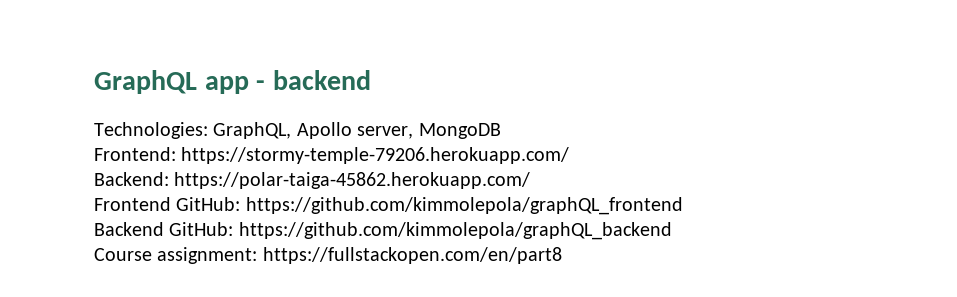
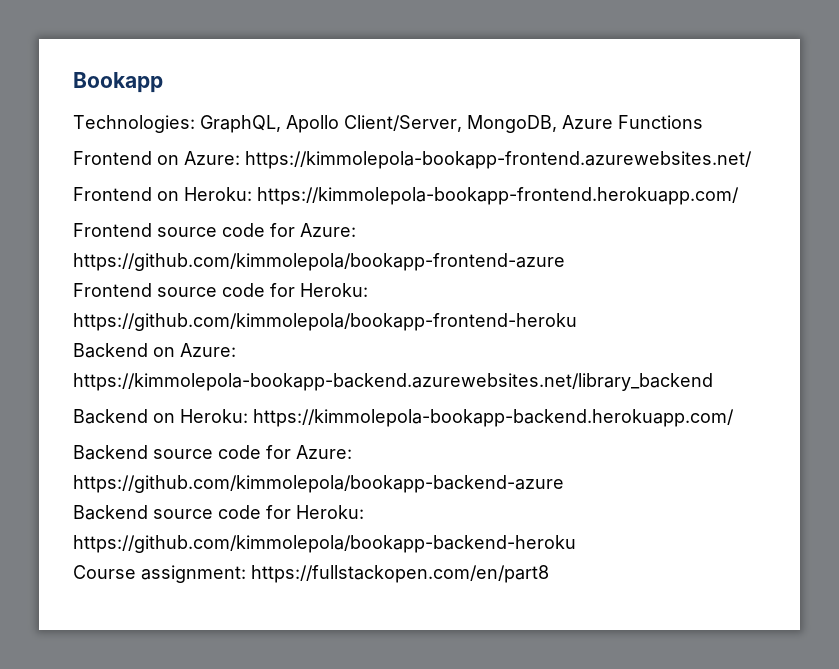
[94,70,371,94] GraphQL app - backend -> [73,72,163,93] Bookapp
[357,123,501,139] [94,147,570,164] [94,172,531,189] [94,197,683,215] [94,222,672,240] server, MongoDB // Frontend: https://stormy-temple-79206.herokuapp.com/ // Backend: https://polar-taiga-45862.herokuapp.com/ // Frontend GitHub: https://github.com/kimmolepola/graphQL_frontend // Backend GitHub: https://github.com/kimmolepola/graphQL_backend -> [344,115,703,133] [73,151,752,169] [73,187,739,205] [73,223,356,237] [73,253,565,271] [73,283,368,297] [73,313,577,331] [73,343,236,358] [73,373,713,391] [73,409,734,427] [73,445,352,460] [73,475,564,493] [73,505,364,520] [73,535,576,553] Client/Server, MongoDB, Azure Functions // Frontend on Azure: https://kimmolepola-bookapp-frontend.azurewebsites.net/ // Frontend on Heroku: https://kimmolepola-bookapp-frontend.herokuapp.com/ // Frontend source code for Azure: https://github.com/kimmolepola/bookapp-frontend-azure // Frontend source code for Heroku: https://github.com/kimmolepola/bookapp-frontend-heroku // Backend on Azure: https://kimmolepola-bookapp-backend.azurewebsites.net/library_backend // Backend on Heroku: https://kimmolepola-bookapp-backend.herokuapp.com/ // Backend source code for Azure: https://github.com/kimmolepola/bookapp-backend-azure // Backend source code for Heroku: https://github.com/kimmolepola/bookapp-backend-heroku

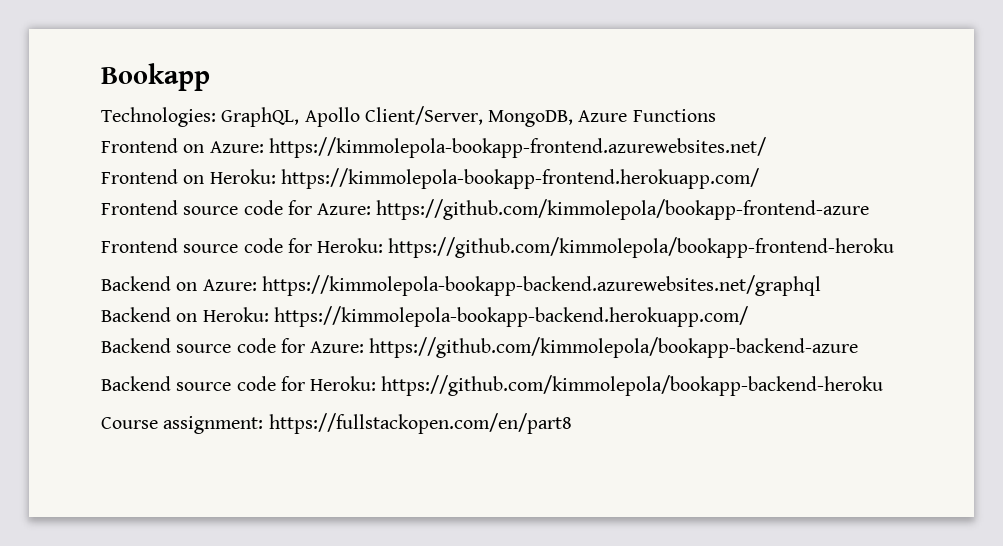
[73,373,713,391] https://kimmolepola-bookapp-backend.azurewebsites.net/library_backend -> [261,275,821,296] https://kimmolepola-bookapp-backend.azurewebsites.net/graphql

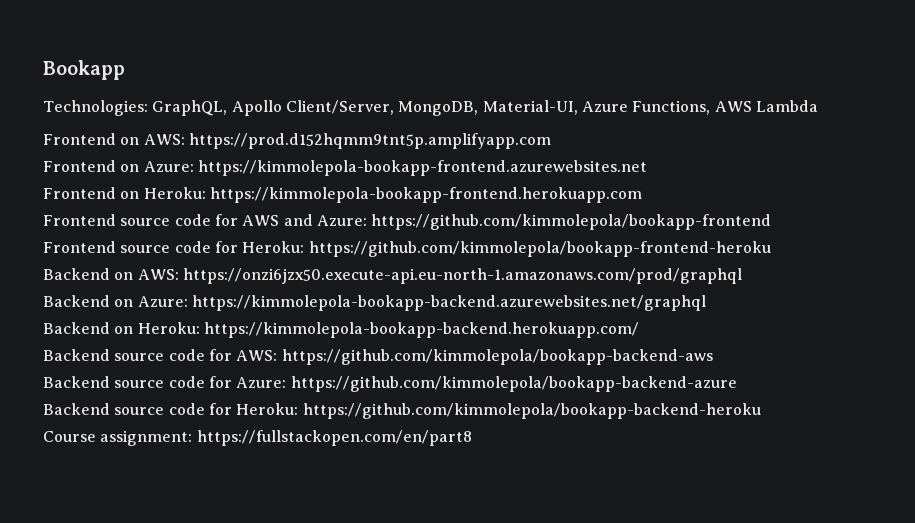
[578,109,716,122] Azure Functions -> [482,100,818,115] [43,133,551,149] Material-UI, Azure Functions, AWS Lambda // Frontend on AWS: https://prod.d152hqmm9tnt5p.amplifyapp.com
[268,137,766,158] https://kimmolepola-bookapp-frontend.azurewebsites.net/ -> [197,160,647,176] https://kimmolepola-bookapp-frontend.azurewebsites.net
[280,168,759,189] [101,199,870,220] https://kimmolepola-bookapp-frontend.herokuapp.com/ // Frontend source code for Azure: https://github.com/kimmolepola/bookapp-frontend-azure -> [209,187,642,203] [43,214,772,230] https://kimmolepola-bookapp-frontend.herokuapp.com // Frontend source code for AWS and Azure: https://github.com/kimmolepola/bookapp-frontend
(895, 247) none -> [43,268,742,284] // Backend on AWS: https://onzi6jzx50.execute-api.eu-north-1.amazonaws.com/prod/graphql
(748, 316) none -> [43,349,713,365] // Backend source code for AWS: https://github.com/kimmolepola/bookapp-backend-aws

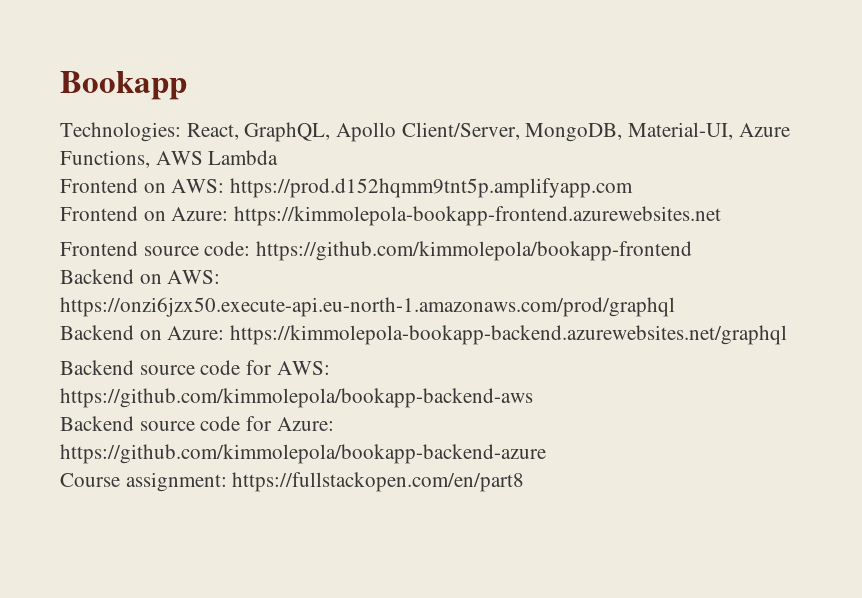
(148, 108) none -> [186,123,239,140] React,
[120,187,642,203] [43,214,772,230] [43,241,771,257] on Heroku: https://kimmolepola-bookapp-frontend.herokuapp.com // Frontend source code for AWS and Azure: https://github.com/kimmolepola/bookapp-frontend // Frontend source code for Heroku: https://github.com/kimmolepola/bookapp-frontend-heroku -> [143,241,693,261] source code: https://github.com/kimmolepola/bookapp-frontend
[43,322,639,338] // Backend on Heroku: https://kimmolepola-bookapp-backend.herokuapp.com/ -> (788, 335) none
[43,403,761,419] // Backend source code for Heroku: https://github.com/kimmolepola/bookapp-backend-heroku -> (546, 454) none

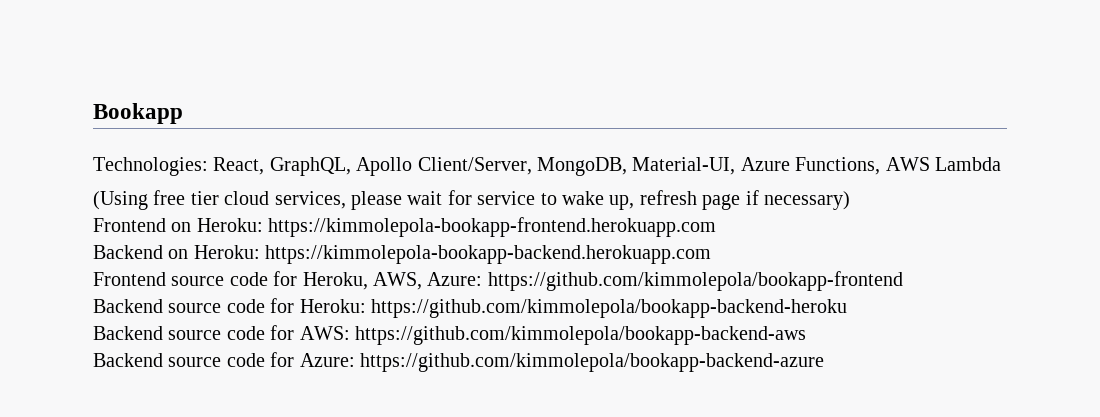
[60,178,634,198] [60,206,722,226] [60,241,693,261] [60,269,221,284] [60,297,675,317] [60,325,788,345] Frontend on AWS: https://prod.d152hqmm9tnt5p.amplifyapp.com // Frontend on Azure: https://kimmolepola-bookapp-frontend.azurewebsites.net // Frontend source code: https://github.com/kimmolepola/bookapp-frontend // Backend on AWS: https://onzi6jzx50.execute-api.eu-north-1.amazonaws.com/prod/graphql // Backend on Azure: https://kimmolepola-bookapp-backend.azurewebsites.net/graphql -> [93,190,850,210] [93,217,717,237] [93,245,712,264] [93,271,903,291] [93,298,847,318] (Using free tier cloud services, please wait for service to wake up, refresh page if necessary) // Frontend on Heroku: https://kimmolepola-bookapp-frontend.herokuapp.com // Backend on Heroku: https://kimmolepola-bookapp-backend.herokuapp.com // Frontend source code for Heroku, AWS, Azure: https://github.com/kimmolepola/bookapp-frontend // Backend source code for Heroku: https://github.com/kimmolepola/bookapp-backend-heroku
[60,472,525,492] // Course assignment: https://fullstackopen.com/en/part8 -> (824, 362) none

